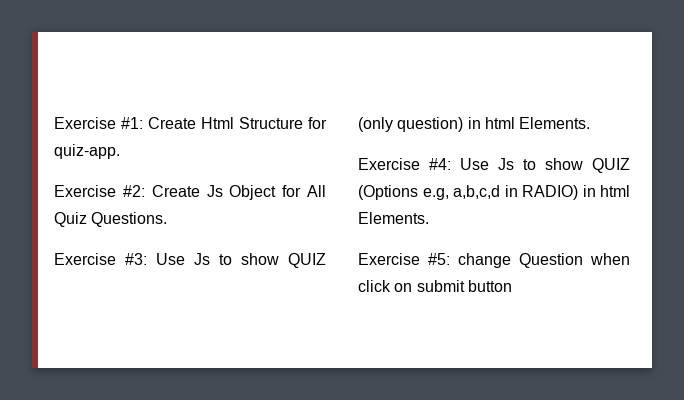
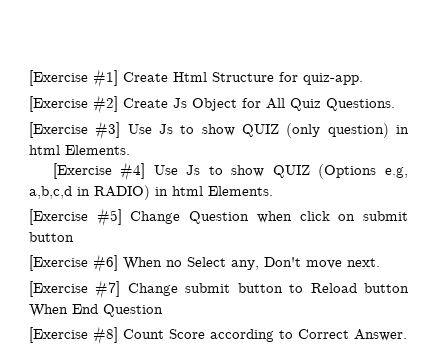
[54,117,143,129] Exercise #1: -> [29,69,118,88] [Exercise #1]
[54,185,145,197] Exercise #2: -> [29,95,118,114] [Exercise #2]
[54,253,147,265] Exercise #3: -> [29,121,121,140] [Exercise #3]
[358,158,451,170] Exercise #4: -> [52,162,146,181] [Exercise #4]
[358,253,511,268] Exercise #5: change -> [29,208,181,227] [Exercise #5] Change
(512, 286) none -> [29,254,380,273] [29,280,409,299] [29,304,163,317] [29,326,407,345] // [Exercise #6] When no Select any, Don't move next. // [Exercise #7] Change submit button to Reload button When End Question // [Exercise #8] Count Score according to Correct Answer.

